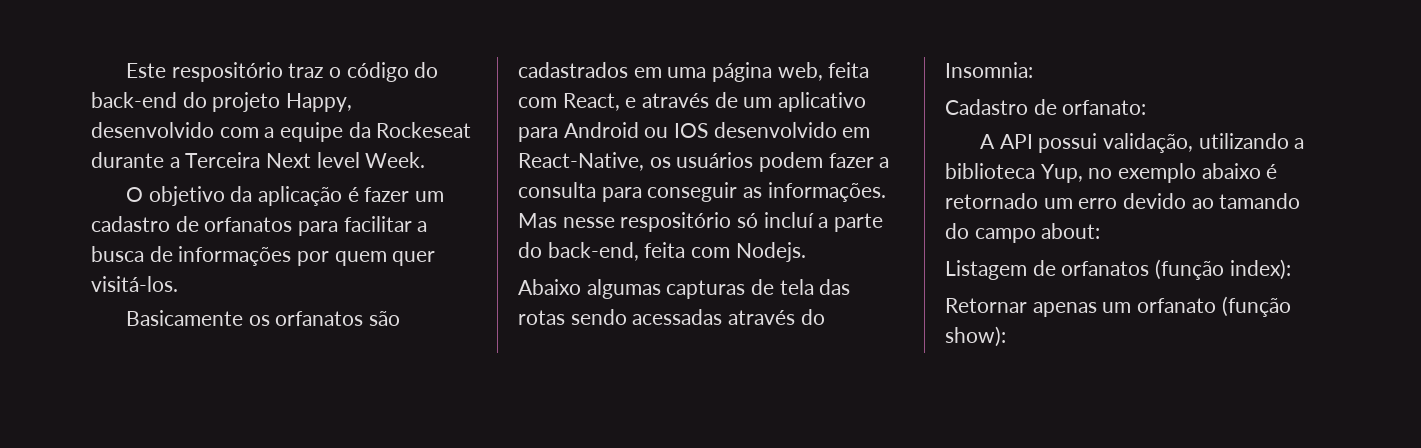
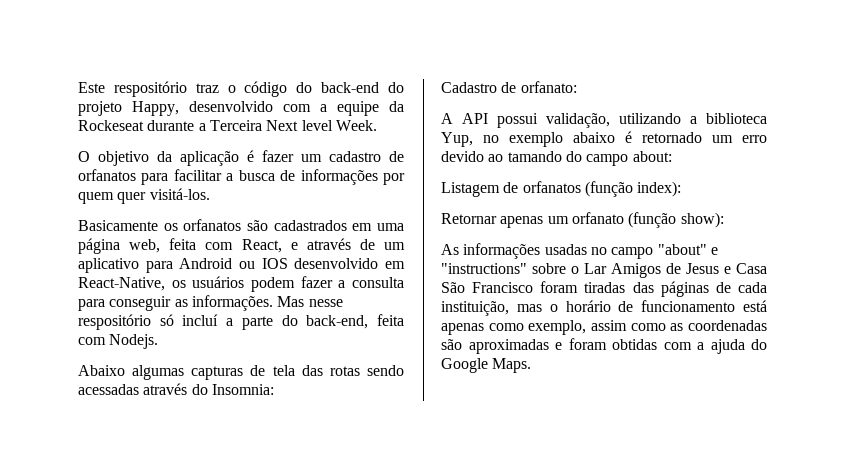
(1006, 336) none -> [441,243,718,259] [441,263,767,278] [441,281,767,297] [441,300,767,316] [441,320,767,335] [441,338,767,354] [441,358,532,373] // As informações usadas no campo "about" e "instructions" sobre o Lar Amigos de Jesus e Casa São Francisco foram tiradas das páginas de cada instituição, mas o horário de funcionamento está apenas como exemplo, assim como as coordenadas são aproximadas e foram obtidas com a ajuda do Google Maps.

